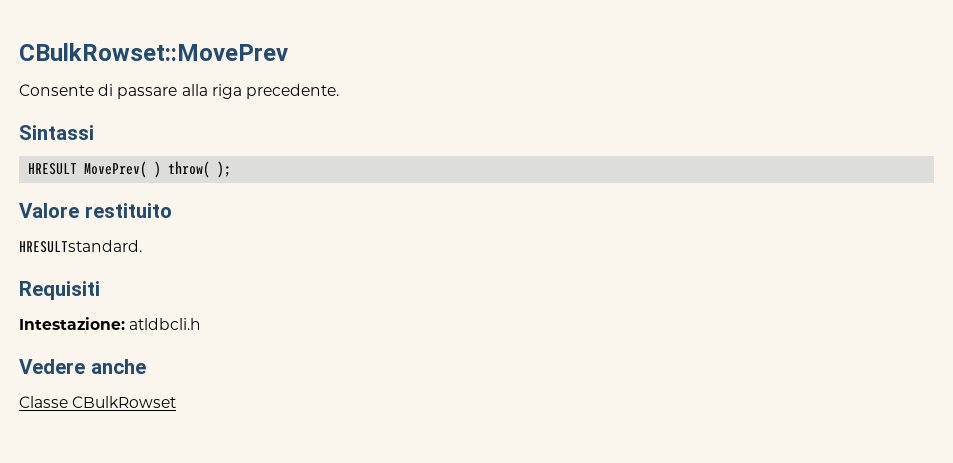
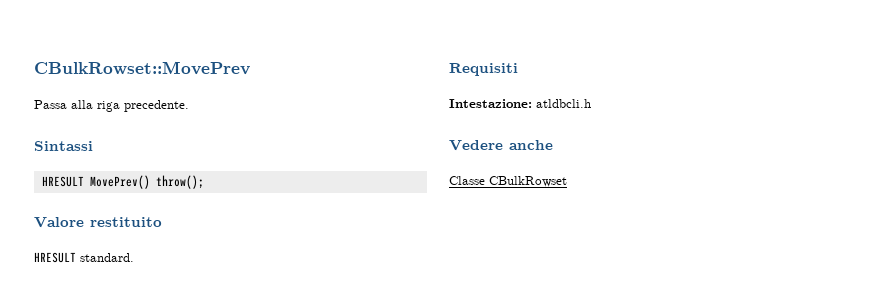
[19,84,178,99] Consente di passare -> [34,100,67,109] Passa
[84,161,232,178] MovePrev( ) throw( ); -> [89,175,204,189] MovePrev() throw();
[19,240,142,253] HRESULTstandard. -> [34,252,134,263] HRESULT standard.

